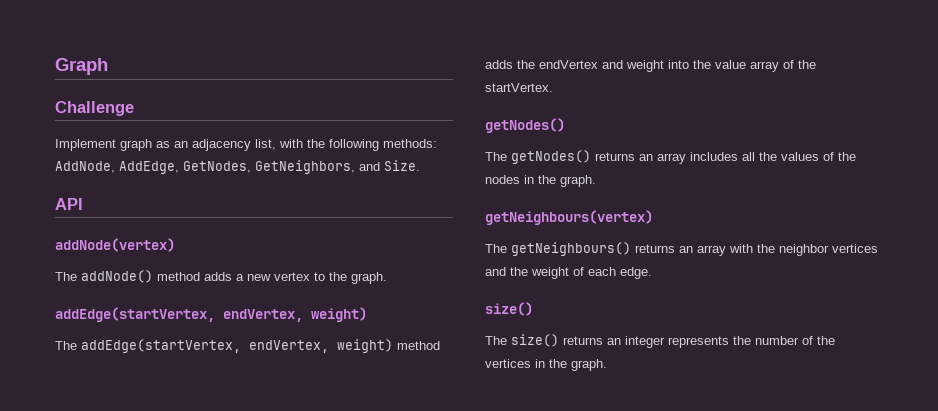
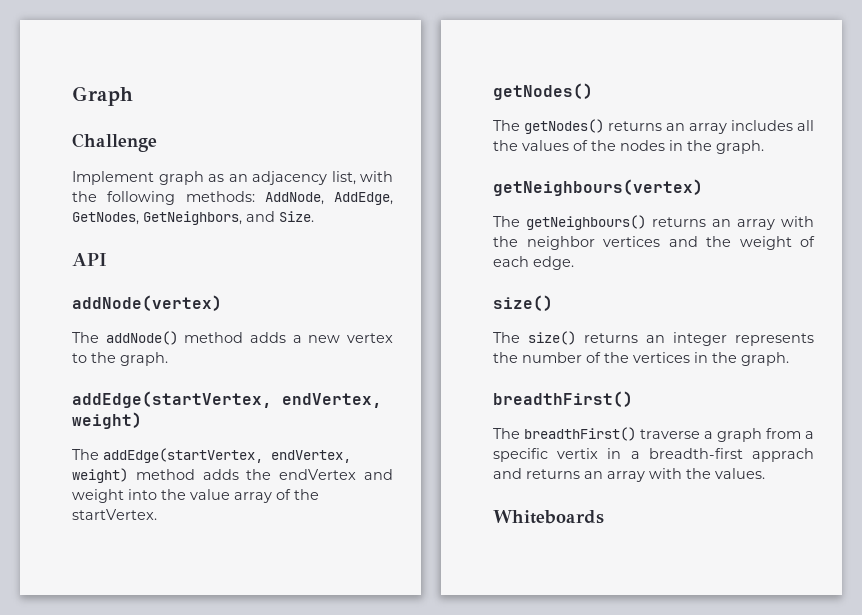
(607, 365) none -> [493,391,633,407] [493,427,814,442] [493,448,814,462] [493,468,765,482] [493,510,604,524] // breadthFirst() // The breadthFirst() traverse a graph from a specific vertix in a breadth-first apprach and returns an array with the values. // Whiteboards

